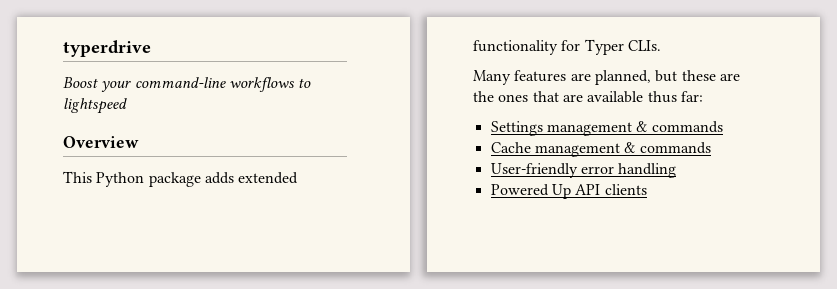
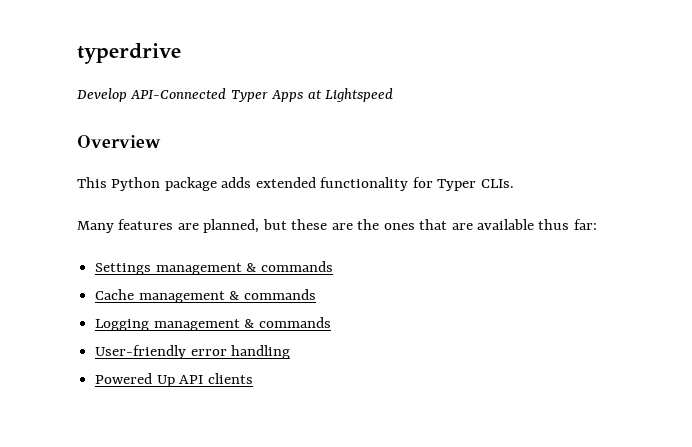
[63,77,312,92] [63,98,127,114] Boost your command-line workflows to lightspeed -> [77,88,394,102] Develop API-Connected Typer Apps at Lightspeed
(711, 148) none -> [95,317,331,331] // Logging management & commands

